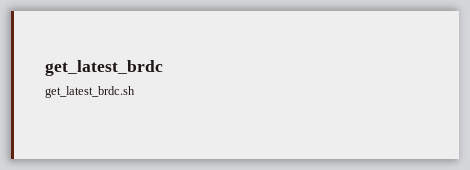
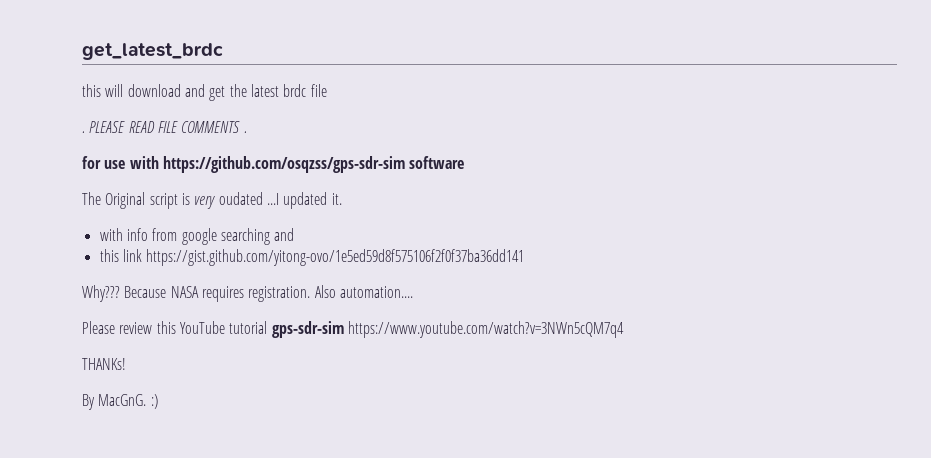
[45,86,135,98] get_latest_brdc.sh -> [82,84,327,101] [82,121,247,133] [82,156,465,173] [82,192,342,209] [99,228,295,245] [99,249,525,266] [82,285,413,302] [82,321,624,338] [82,358,126,370] [82,394,158,410] this will download and get the latest brdc file // . PLEASE READ FILE COMMENTS . // for use with https://github.com/osqzss/gps-sdr-sim software // The Original script is very oudated ...I updated it. // with info from google searching and // this link https://gist.github.com/yitong-ovo/1e5ed59d8f575106f2f0f37ba36dd141 // Why??? Because NASA requires registration. Also automation.... // Please review this YouTube tutorial gps-sdr-sim https://www.youtube.com/watch?v=3NWn5cQM7q4 // THANKs! // By MacGnG. :)

